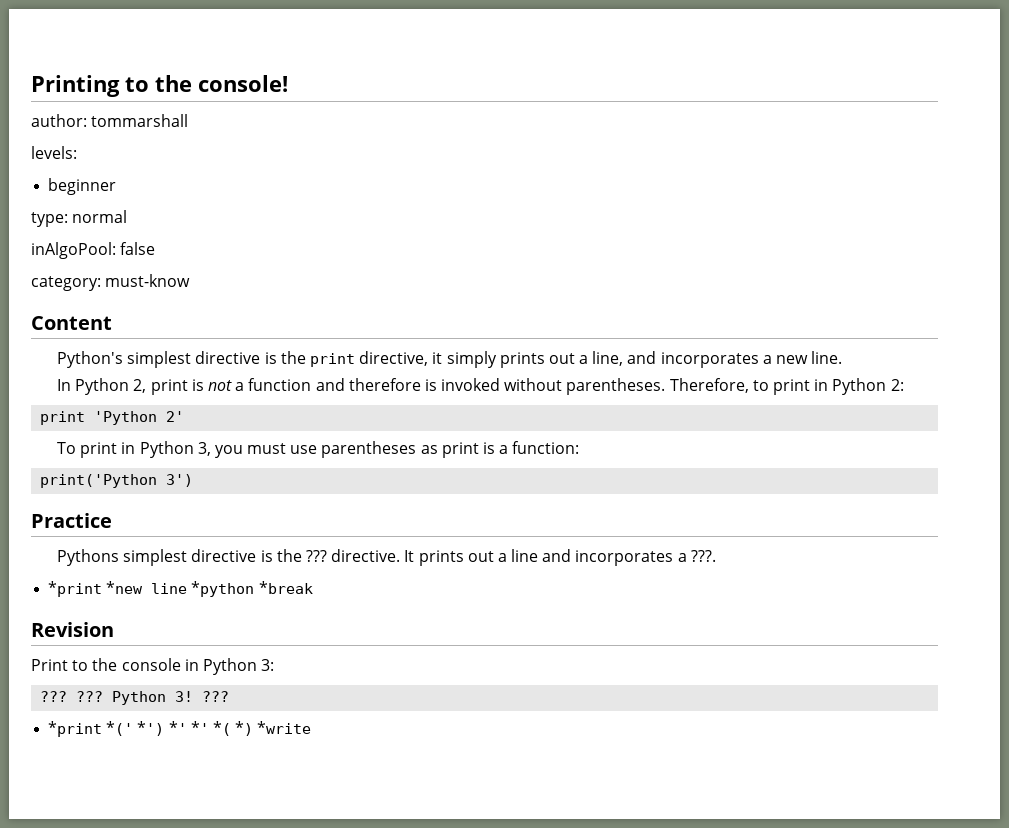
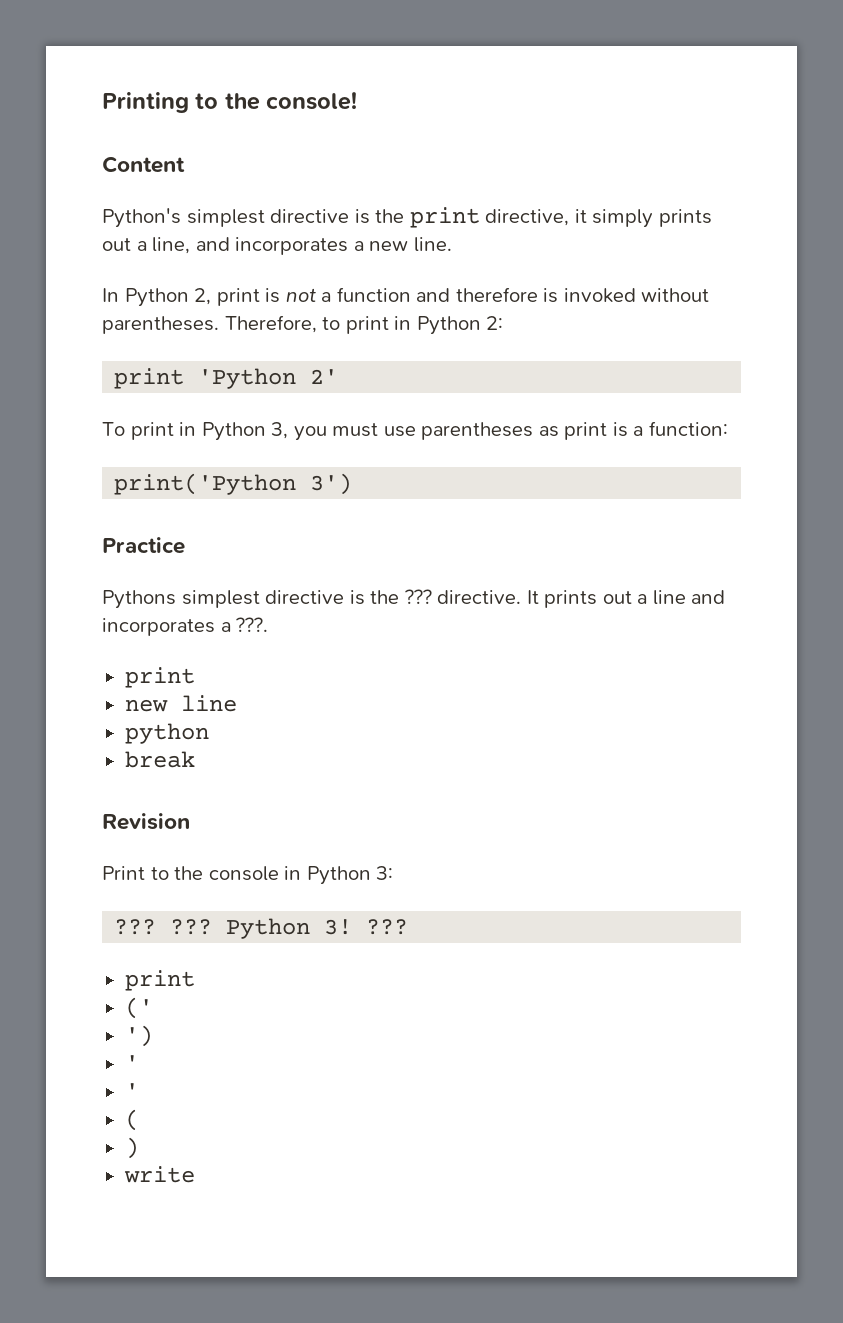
[31,114,189,127] [31,146,77,159] [48,178,117,195] [31,210,128,227] [31,242,156,259] [31,274,191,291] // author: tommarshall // levels: // beginner // type: normal // inAlgoPool: false // category: must-know -> (358, 101) none
[48,581,313,597] *print *new line *python *break -> [124,667,195,688] [124,695,237,712] [124,723,209,744] [124,751,195,768] print // new line // python // break
[48,721,312,737] *print *(' *') *' *' *( *) *write -> [124,970,195,991] [124,997,153,1019] [124,1025,153,1047] [124,1055,139,1070] [124,1083,139,1098] [124,1109,139,1131] [124,1137,139,1159] [123,1166,195,1183] print // (' // ') // ' // ' // ( // ) // write

